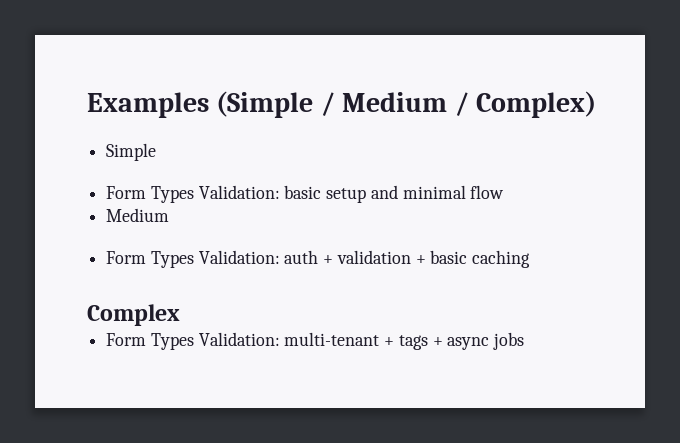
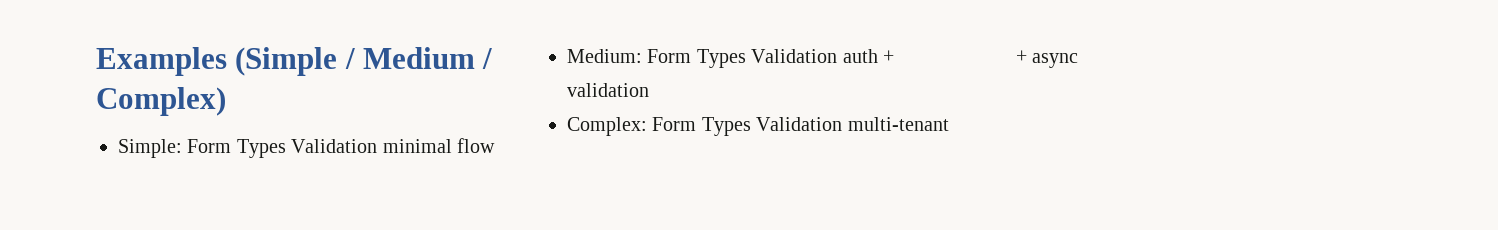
[106,143,157,161] [106,185,398,203] Simple // Form Types Validation: basic setup and -> [118,139,378,158] Simple: Form Types Validation
[106,208,170,222] [106,250,280,268] Medium // Form Types Validation: -> [567,49,838,68] Medium: Form Types Validation
[415,250,531,268] [87,304,180,326] [106,332,280,350] + basic caching // Complex // Form Types Validation: -> [567,117,843,136] // Complex: Form Types Validation
[398,332,525,350] tags + async jobs -> [1032,53,1079,68] async

